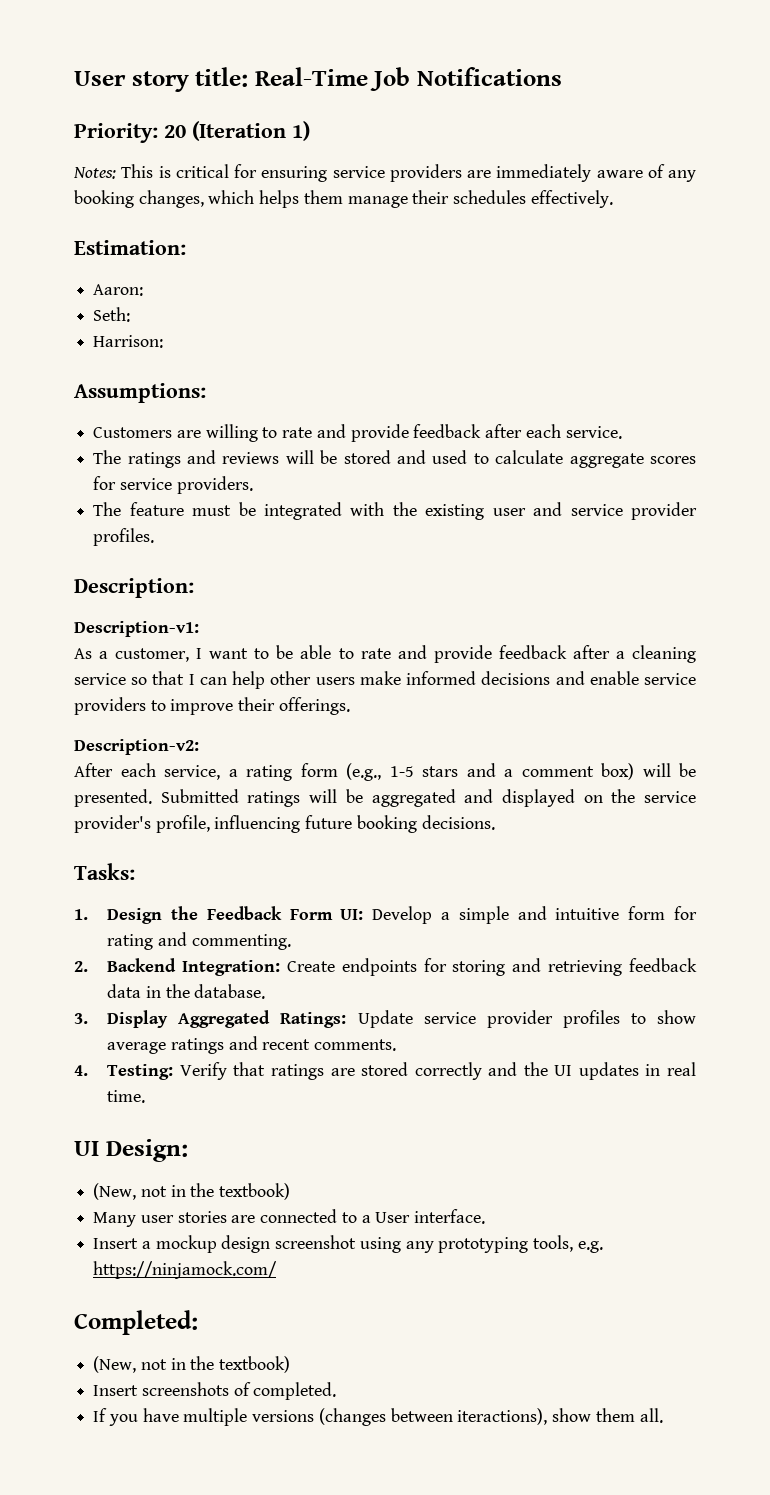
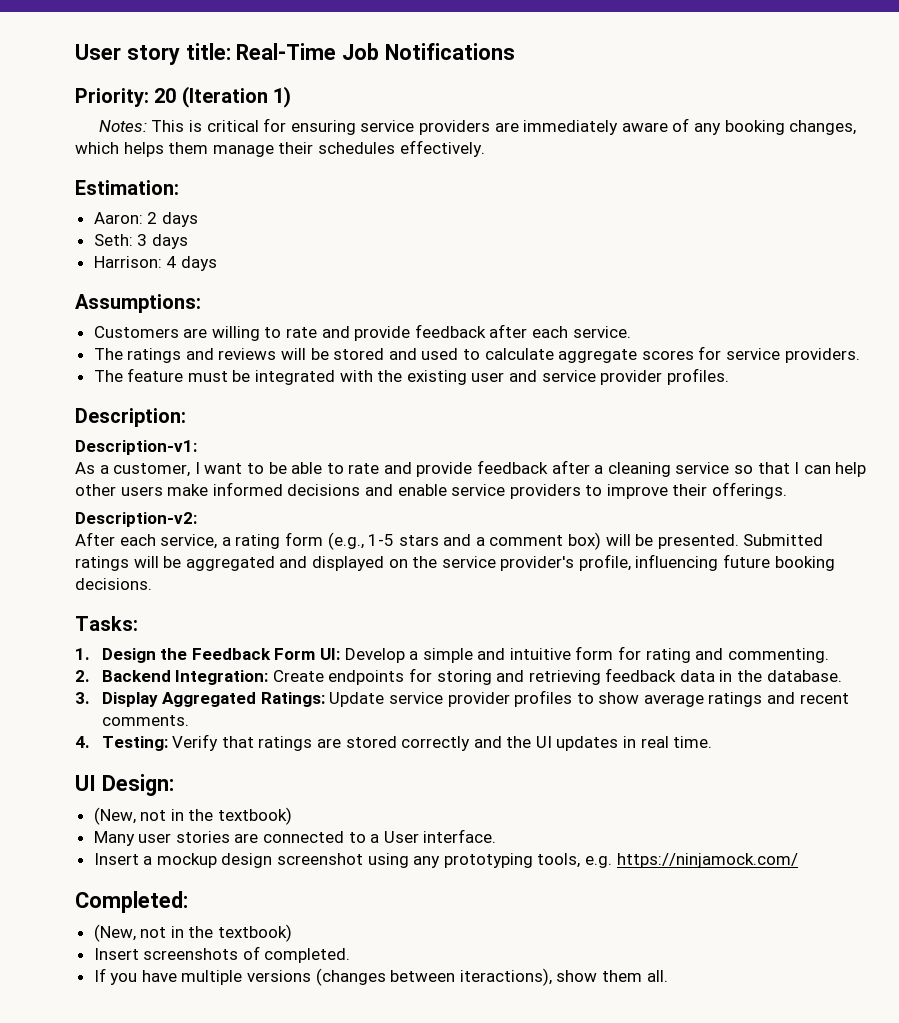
(144, 290) none -> [147,212,198,227] 2 days
(131, 314) none -> [137,234,188,249] 3 days
(164, 341) none -> [166,256,217,271] 4 days

